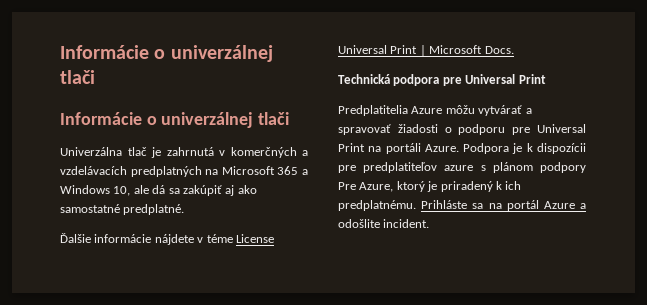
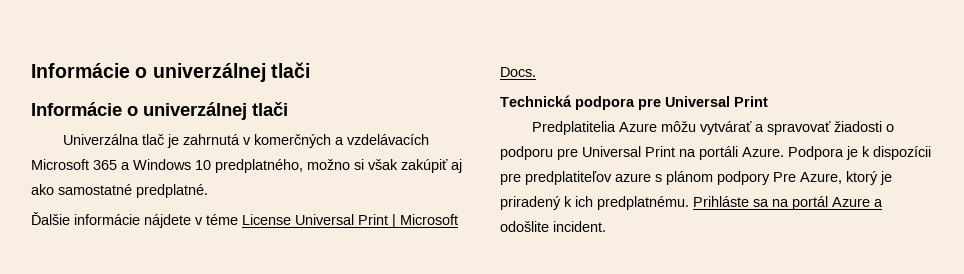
[130,166,219,177] predplatných na -> (430, 139) none
[113,185,180,196] 10, ale dá sa -> [195,159,398,173] 10 predplatného, možno si však

